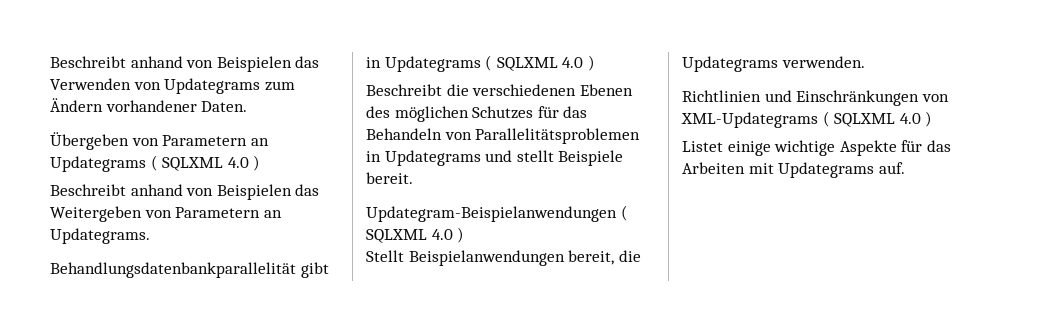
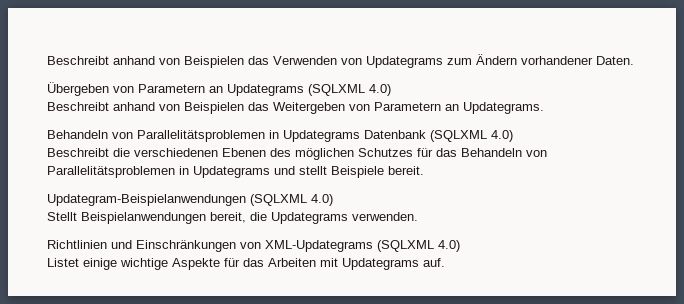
[150,155,261,171] ( SQLXML 4.0 ) -> [308,84,391,96] (SQLXML 4.0)
[50,262,329,278] [366,55,595,72] Behandlungsdatenbankparallelität gibt in Updategrams ( SQLXML 4.0 ) -> [47,130,513,142] Behandeln von Parallelitätsproblemen in Updategrams Datenbank (SQLXML 4.0)
[620,205,628,221] [366,227,465,243] ( SQLXML 4.0 ) -> [250,194,333,206] (SQLXML 4.0)
[822,111,933,127] ( SQLXML 4.0 ) -> [377,240,460,252] (SQLXML 4.0)

